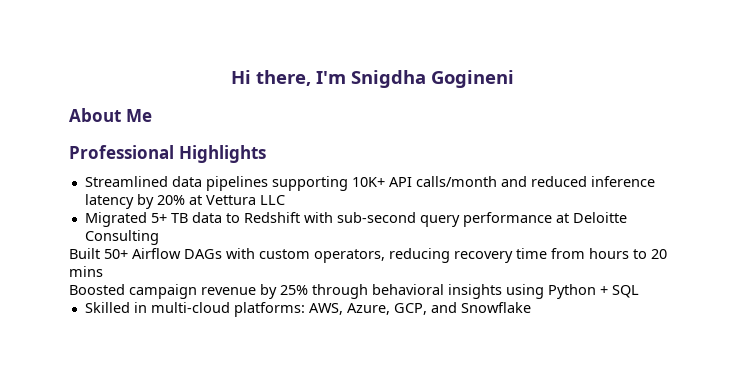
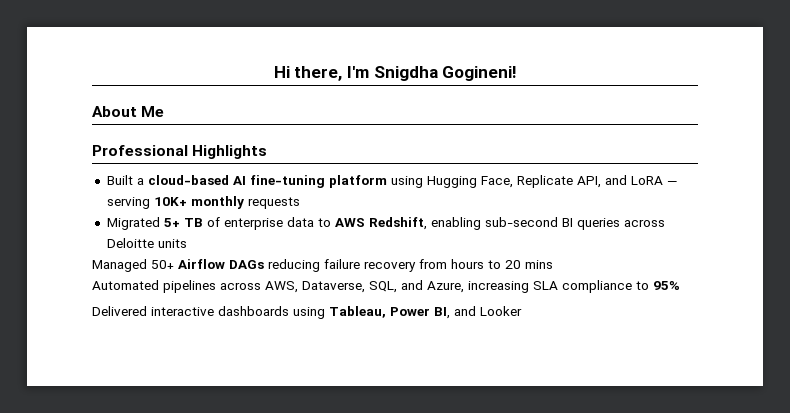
[430,70,514,88] Gogineni -> [442,66,517,81] Gogineni!
[84,176,655,191] [84,194,285,209] [84,212,627,227] [84,230,159,245] [69,248,547,263] Streamlined data pipelines supporting 10K+ API calls/month and reduced inference latency by 20% at Vettura LLC // Migrated 5+ TB data to Redshift with sub-second query performance at Deloitte Consulting // Built 50+ Airflow DAGs with custom operators, reducing recovery time -> [106,175,678,188] [106,196,300,209] [106,217,665,230] [106,238,187,248] [92,259,416,272] Built a cloud-based AI fine-tuning platform using Hugging Face, Replicate API, and LoRA — serving 10K+ monthly requests // Migrated 5+ TB of enterprise data to AWS Redshift, enabling sub-second BI queries across Deloitte units // Managed 50+ Airflow DAGs reducing failure recovery
[69,284,639,299] [84,302,531,317] Boosted campaign revenue by 25% through behavioral insights using Python + SQL // Skilled in multi-cloud platforms: AWS, Azure, GCP, and Snowflake -> [92,280,680,293] [92,306,522,319] Automated pipelines across AWS, Dataverse, SQL, and Azure, increasing SLA compliance to 95% // Delivered interactive dashboards using Tableau, Power BI, and Looker

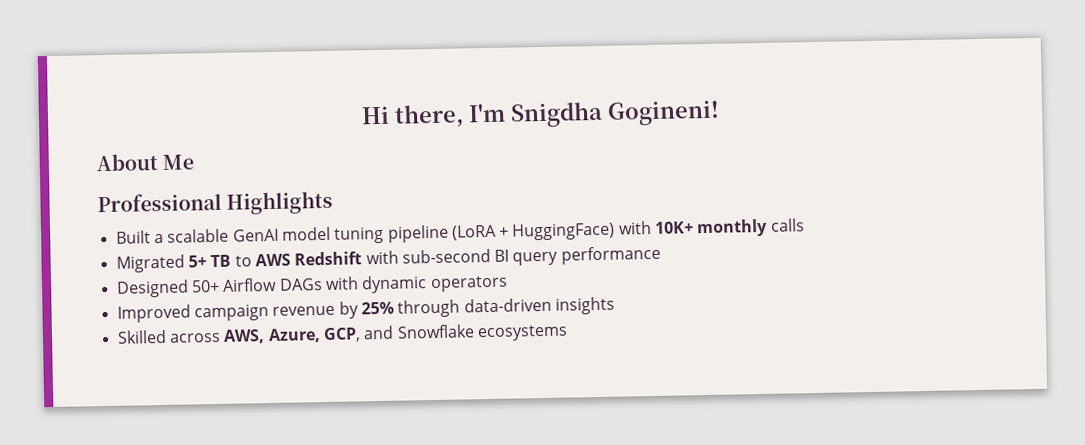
[147,175,678,188] [106,197,150,209] cloud-based AI fine-tuning platform using Hugging Face, Replicate API, and LoRA — serving -> [167,221,652,244] scalable GenAI model tuning pipeline (LoRA + HuggingFace) with
[247,197,300,209] requests -> [769,218,805,232] calls
[206,217,665,230] [106,238,187,248] [92,259,553,272] [92,280,680,293] [92,306,522,319] of enterprise data to AWS Redshift, enabling sub-second BI queries across Deloitte units // Managed 50+ Airflow DAGs reducing failure recovery from hours to 20 mins // Automated pipelines across AWS, Dataverse, SQL, and Azure, increasing SLA compliance to 95% // Delivered interactive dashboards using Tableau, Power BI, and Looker -> [234,245,661,267] [115,275,508,298] [116,296,615,323] [116,324,568,344] to AWS Redshift with sub-second BI query performance // Designed 50+ Airflow DAGs with dynamic operators // Improved campaign revenue by 25% through data-driven insights // Skilled across AWS, Azure, GCP, and Snowflake ecosystems

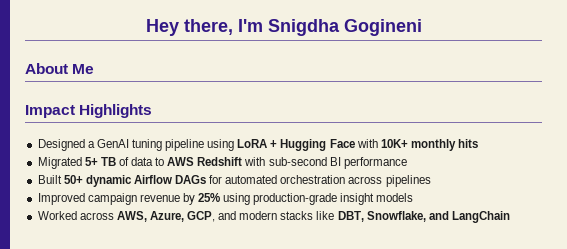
[361,105,390,125] Hi -> [145,19,179,36] Hey
[607,99,720,126] Gogineni! -> [343,19,422,36] Gogineni
[97,192,222,213] Professional -> [25,105,75,118] Impact
[115,222,616,244] Built a scalable GenAI model tuning pipeline (LoRA + HuggingFace) -> [37,139,355,151] Designed a GenAI tuning pipeline using LoRA + Hugging Face
[769,218,805,232] calls -> [458,139,479,148] hits
(232, 261) none -> [118,157,154,166] of data
[512,251,559,266] query -> (341, 161) none
[115,275,508,298] Designed 50+ Airflow DAGs with dynamic operators -> [37,175,431,187] Built 50+ dynamic Airflow DAGs for automated orchestration across pipelines
[397,296,615,318] [116,329,167,344] through data-driven insights // Skilled -> [223,193,414,205] [37,211,77,220] using production-grade insight models // Worked
[396,324,568,342] Snowflake ecosystems -> [239,211,510,223] modern stacks like DBT, Snowflake, and LangChain

